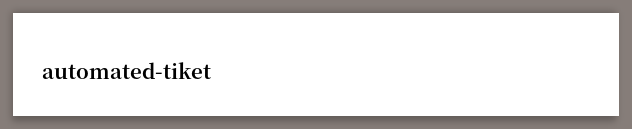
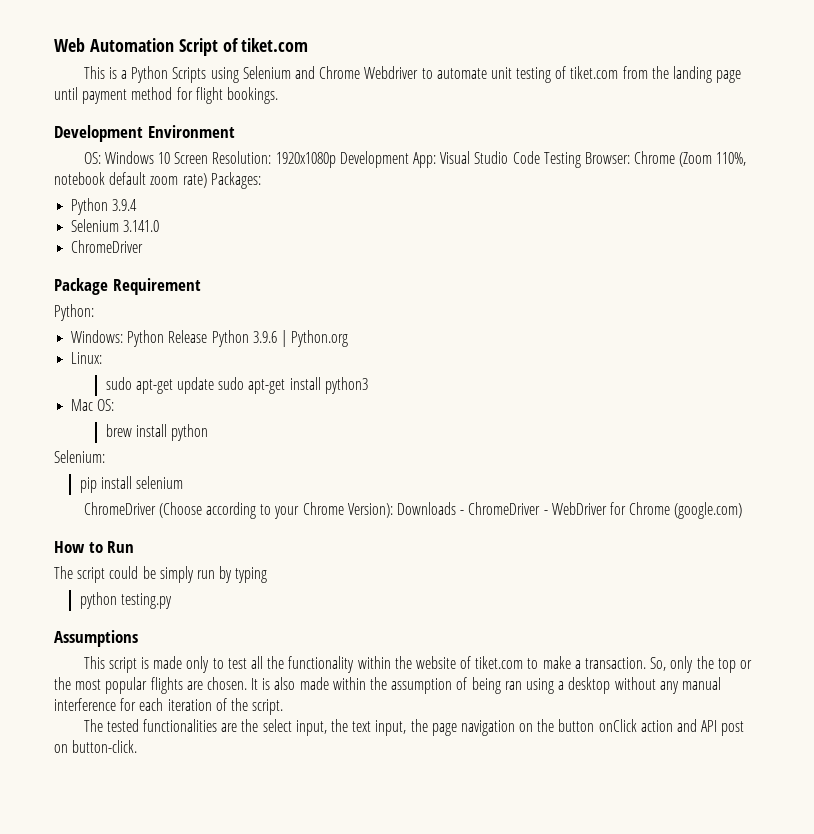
[42,62,211,79] automated-tiket -> [54,38,309,56] [83,66,742,83] [54,87,278,104] [54,125,235,142] [83,151,747,168] [54,172,261,189] [71,198,138,215] [71,219,160,232] [71,240,144,253] [54,278,201,295] [54,304,94,321] [71,330,349,347] [71,352,103,364] [105,377,368,394] [71,399,115,411] [105,424,208,441] [54,450,105,463] [79,476,184,493] [83,502,743,519] [54,541,135,553] [54,566,268,583] [79,592,172,609] [54,630,138,647] [83,656,752,673] [54,677,721,694] [54,698,284,715] [83,719,745,736] [54,740,138,753] Web Automation Script of tiket.com // This is a Python Scripts using Selenium and Chrome Webdriver to automate unit testing of tiket.com from the landing page until payment method for flight bookings. // Development Environment // OS: Windows 10 Screen Resolution: 1920x1080p Development App: Visual Studio Code Testing Browser: Chrome (Zoom 110%, notebook default zoom rate) Packages: // Python 3.9.4 // Selenium 3.141.0 // ChromeDriver // Package Requirement // Python: // Windows: Python Release Python 3.9.6 | Python.org // Linux: // sudo apt-get update sudo apt-get install python3 // Mac OS: // brew install python // Selenium: // pip install selenium // ChromeDriver (Choose according to your Chrome Version): Downloads - ChromeDriver - WebDriver for Chrome (google.com) // How to Run // The script could be simply run by typing // python testing.py // Assumptions // This script is made only to test all the functionality within the website of tiket.com to make a transaction. So, only the top or the most popular flights are chosen. It is also made within the assumption of being ran using a desktop without any manual interference for each iteration of the script. // The tested functionalities are the select input, the text input, the page navigation on the button onClick action and API post on button-click.

